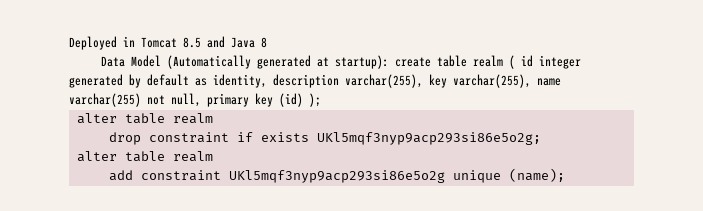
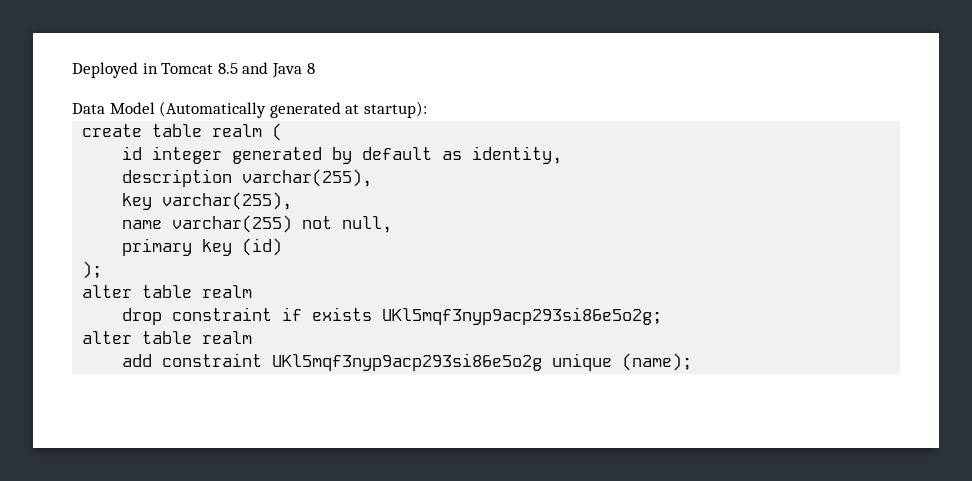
(390, 62) none -> (427, 109) //
(516, 62) none -> (283, 132) //
(267, 81) none -> (563, 155) //
(423, 81) none -> (373, 178) //
(531, 81) none -> (293, 201) //
(201, 100) none -> (393, 224) //
(303, 100) none -> (283, 247) //

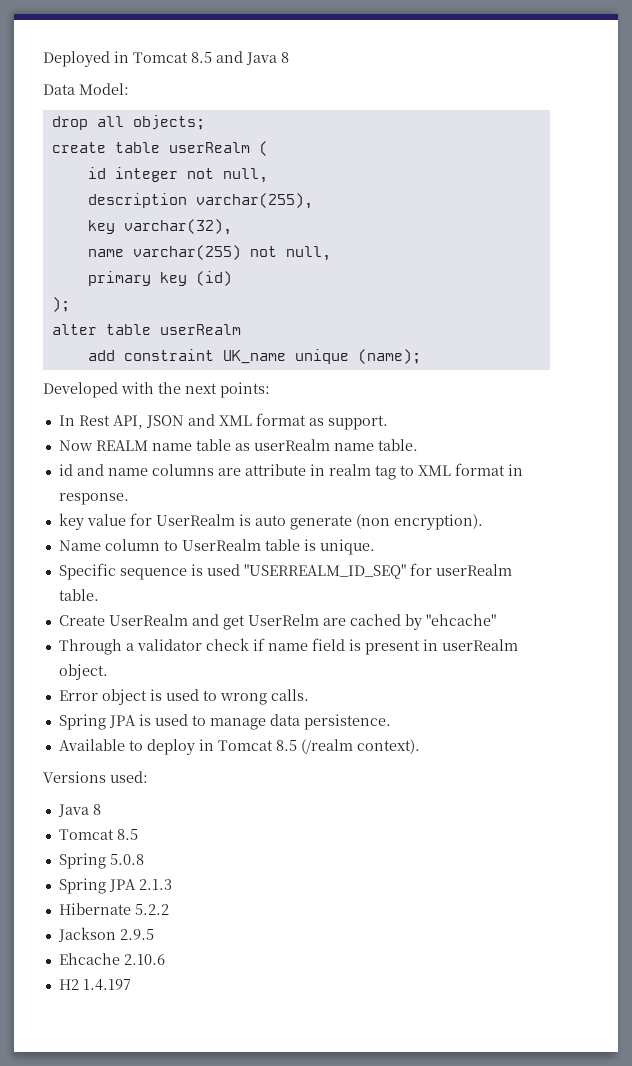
[109,101,427,118] Model (Automatically generated at startup): -> [79,83,129,95] [51,115,205,130] Model: // drop all objects;
[212,124,263,137] realm -> [168,142,250,153] userRealm
[232,146,563,164] generated by default as identity, -> [186,168,268,183] not null,
[162,192,293,210] varchar(255), -> [123,219,232,235] varchar(32),
[202,285,253,298] [122,307,663,325] [82,331,253,344] realm // drop constraint if exists UKl5mqf3nyp9acp293si86e5o2g; // alter table realm -> [159,324,241,335] userRealm
[272,353,543,371] UKl5mqf3nyp9acp293si86e5o2g -> [222,350,286,364] UK_name
(693, 362) none -> [43,382,270,398] [58,413,388,430] [58,439,418,451] [58,463,523,480] [58,493,129,505] [58,513,483,530] [58,539,375,555] [58,563,512,580] [58,589,99,601] [58,614,496,630] [58,638,518,655] [58,664,108,680] [58,689,309,705] [58,714,391,730] [58,739,420,755] [43,771,148,783] [57,804,101,817] [58,829,138,840] [58,853,144,869] [58,878,172,894] [58,903,169,915] [57,927,154,942] [58,953,165,965] [58,979,131,991] // Developed with the next points: // In Rest API, JSON and XML format as support. // Now REALM name table as userRealm name table. // id and name columns are attribute in realm tag to XML format in response. // key value for UserRealm is auto generate (non encryption). // Name column to UserRealm table is unique. // Specific sequence is used "USERREALM_ID_SEQ" for userRealm table. // Create UserRealm and get UserRelm are cached by "ehcache" // Through a validator check if name field is present in userRealm object. // Error object is used to wrong calls. // Spring JPA is used to manage data persistence. // Available to deploy in Tomcat 8.5 (/realm context). // Versions used: // Java 8 // Tomcat 8.5 // Spring 5.0.8 // Spring JPA 2.1.3 // Hibernate 5.2.2 // Jackson 2.9.5 // Ehcache 2.10.6 // H2 1.4.197

